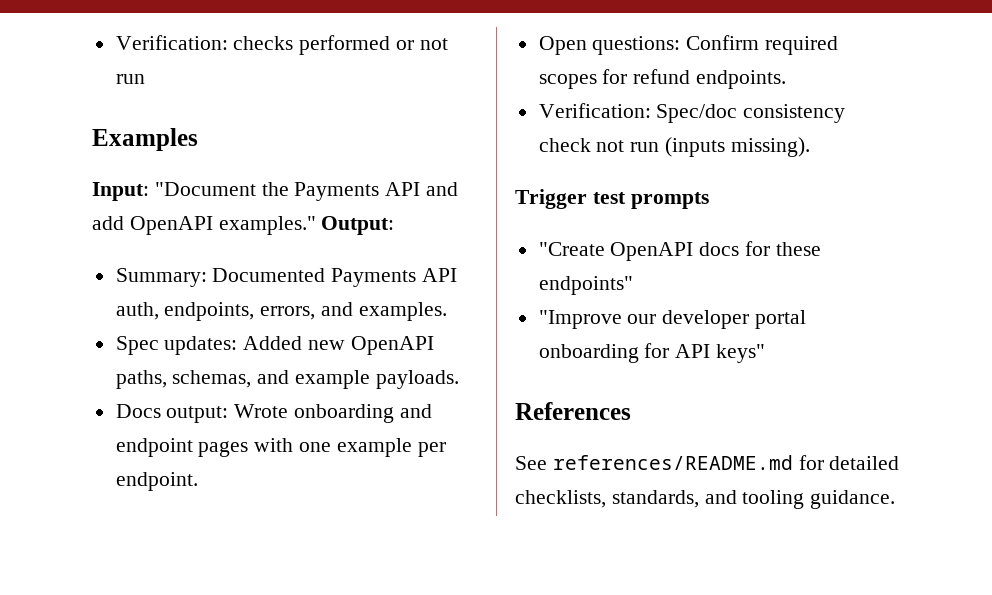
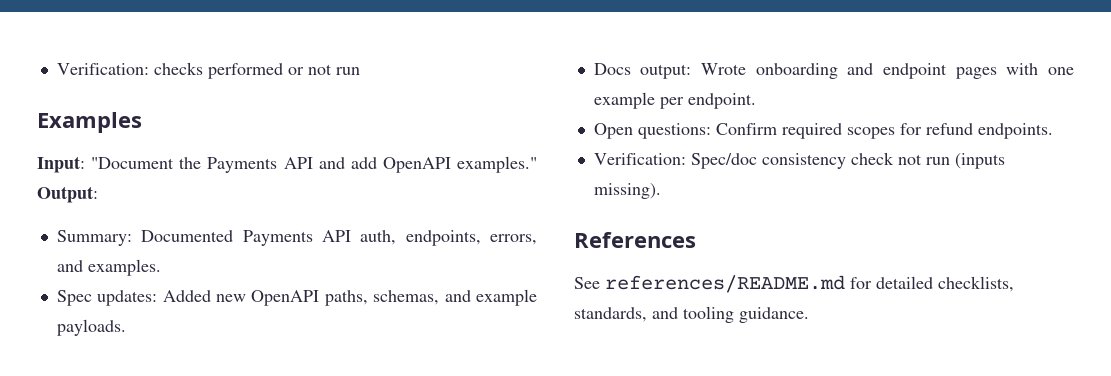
[515,189,709,209] [538,241,821,261] [538,276,633,295] [538,310,807,329] [538,343,766,363] // Trigger test prompts // "Create OpenAPI docs for these endpoints" // "Improve our developer portal onboarding for API keys" -> (661, 191) none

